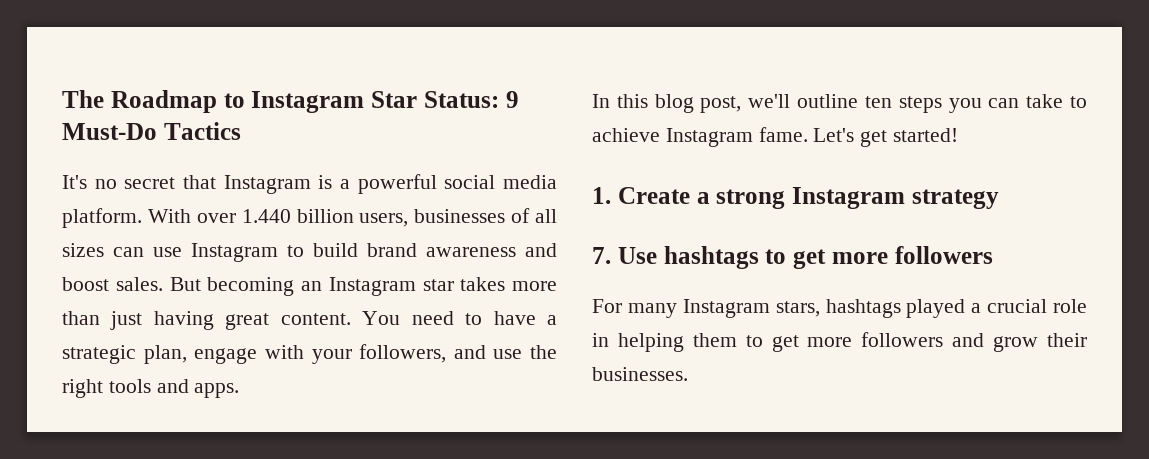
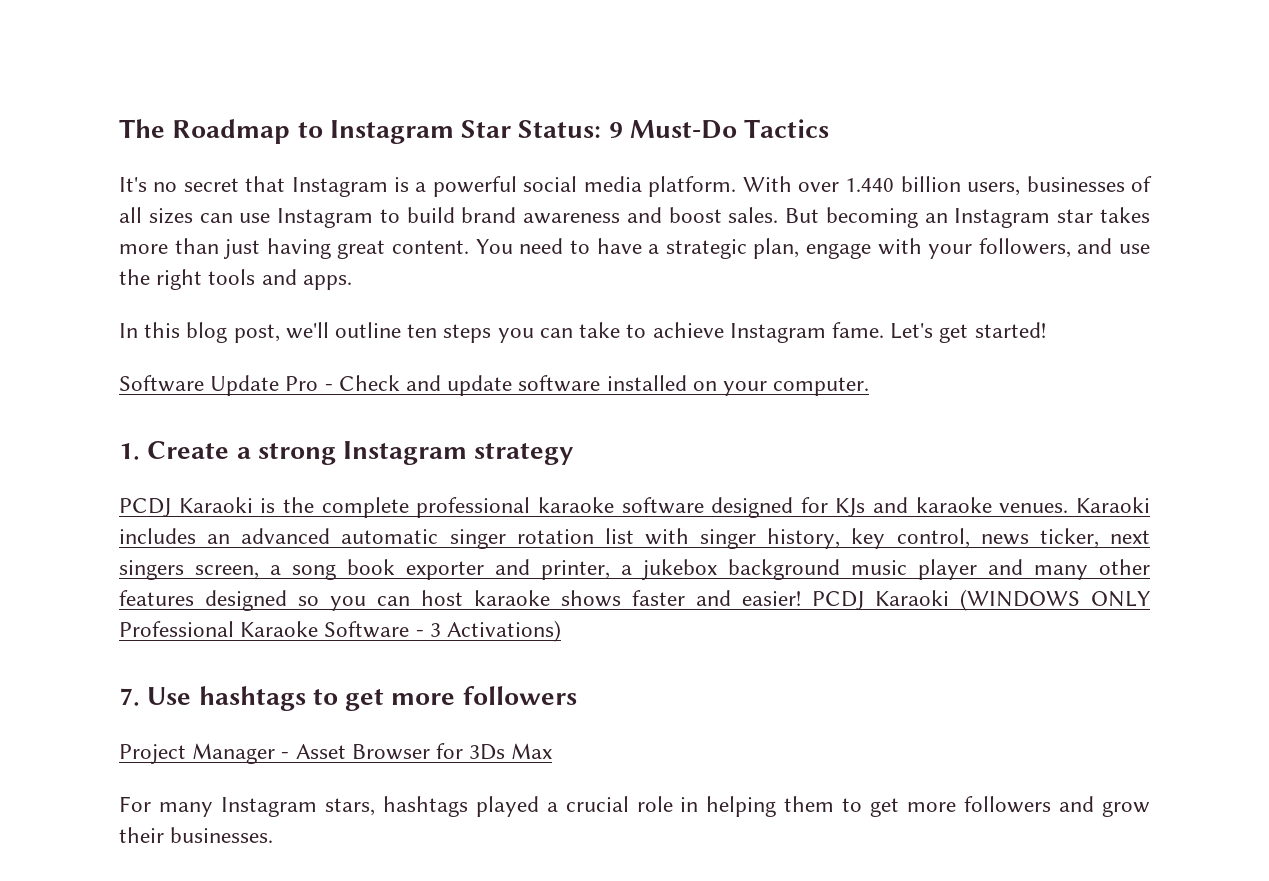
(959, 135) none -> [119,375,870,396] // Software Update Pro - Check and update software installed on your computer.
(999, 199) none -> [119,497,1150,518] [119,528,1150,549] [119,559,1150,580] [119,589,1150,611] [119,620,562,642] // PCDJ Karaoki is the complete professional karaoke software designed for KJs and karaoke venues. Karaoki includes an advanced automatic singer rotation list with singer history, key control, news ticker, next singers screen, a song book exporter and printer, a jukebox background music player and many other features designed so you can host karaoke shows faster and easier! PCDJ Karaoki (WINDOWS ONLY Professional Karaoke Software - 3 Activations)
(993, 255) none -> [119,743,553,764] // Project Manager - Asset Browser for 3Ds Max

